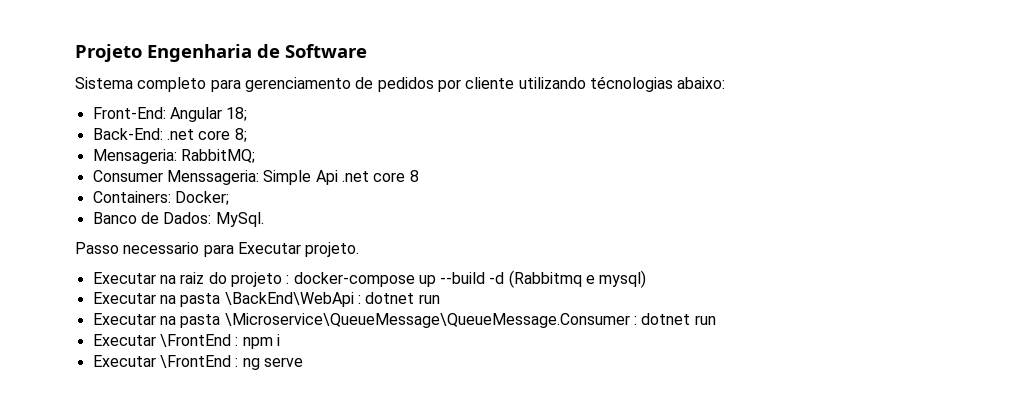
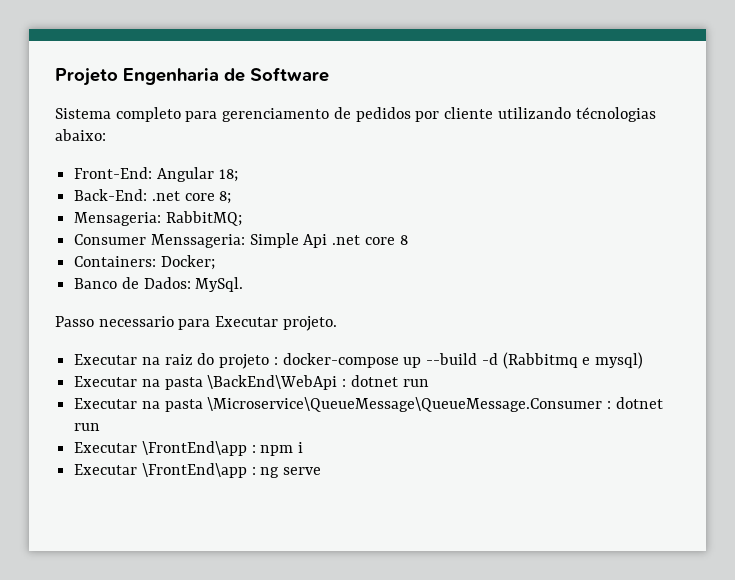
[159,334,231,347] \FrontEnd -> [141,441,247,456] \FrontEnd\app
[159,355,231,368] \FrontEnd -> [141,463,247,478] \FrontEnd\app

